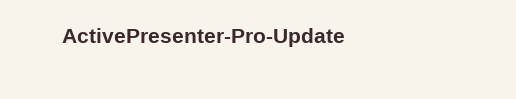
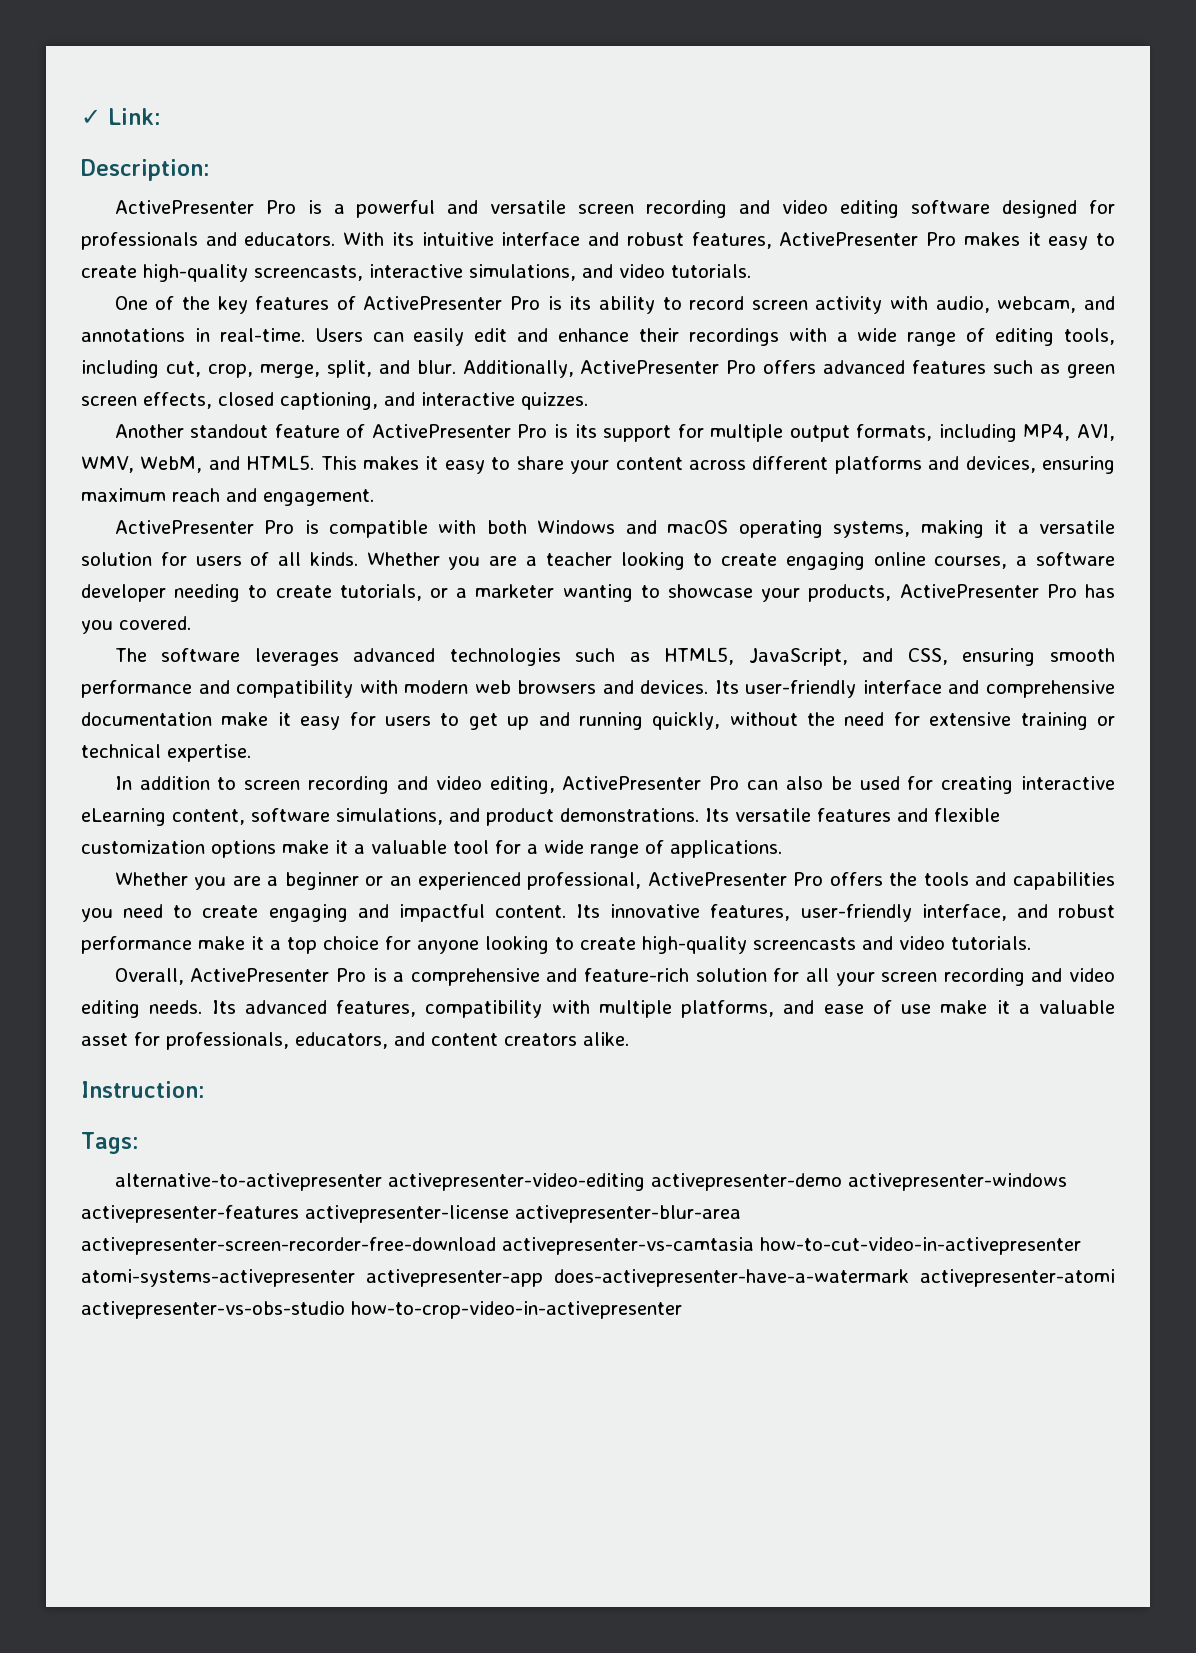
[62,28,345,47] ActivePresenter-Pro-Update -> [81,108,161,125] [81,159,210,181] [114,200,1115,218] [81,232,1116,250] [81,264,751,282] [114,296,1115,314] [81,328,1115,346] [81,360,1116,378] [81,392,588,410] [114,424,1116,442] [81,455,1115,474] [81,488,374,506] [114,520,1115,538] [81,552,1116,570] [81,584,1116,602] [81,616,191,634] [114,647,1115,666] [81,680,1115,698] [81,712,1116,730] [81,744,251,762] [114,776,1115,794] [81,808,1000,826] [81,840,782,858] [114,872,1115,890] [81,904,1115,922] [81,936,1031,954] [114,968,1116,986] [81,1000,1115,1018] [81,1032,629,1050] [81,1081,205,1098] [81,1132,139,1154] [114,1173,1067,1191] [81,1205,741,1223] [81,1237,1081,1255] [81,1269,1115,1287] [81,1301,682,1319] ✓ Link: // Description: // ActivePresenter Pro is a powerful and versatile screen recording and video editing software designed for professionals and educators. With its intuitive interface and robust features, ActivePresenter Pro makes it easy to create high-quality screencasts, interactive simulations, and video tutorials. // One of the key features of ActivePresenter Pro is its ability to record screen activity with audio, webcam, and annotations in real-time. Users can easily edit and enhance their recordings with a wide range of editing tools, including cut, crop, merge, split, and blur. Additionally, ActivePresenter Pro offers advanced features such as green screen effects, closed captioning, and interactive quizzes. // Another standout feature of ActivePresenter Pro is its support for multiple output formats, including MP4, AVI, WMV, WebM, and HTML5. This makes it easy to share your content across different platforms and devices, ensuring maximum reach and engagement. // ActivePresenter Pro is compatible with both Windows and macOS operating systems, making it a versatile solution for users of all kinds. Whether you are a teacher looking to create engaging online courses, a software developer needing to create tutorials, or a marketer wanting to showcase your products, ActivePresenter Pro has you covered. // The software leverages advanced technologies such as HTML5, JavaScript, and CSS, ensuring smooth performance and compatibility with modern web browsers and devices. Its user-friendly interface and comprehensive documentation make it easy for users to get up and running quickly, without the need for extensive training or technical expertise. // In addition to screen recording and video editing, ActivePresenter Pro can also be used for creating interactive eLearning content, software simulations, and product demonstrations. Its versatile features and flexible customization options make it a valuable tool for a wide range of applications. // Whether you are a beginner or an experienced professional, ActivePresenter Pro offers the tools and capabilities you need to create engaging and impactful content. Its innovative features, user-friendly interface, and robust performance make it a top choice for anyone looking to create high-quality screencasts and video tutorials. // Overall, ActivePresenter Pro is a comprehensive and feature-rich solution for all your screen recording and video editing needs. Its advanced features, compatibility with multiple platforms, and ease of use make it a valuable asset for professionals, educators, and content creators alike. // Instruction: // Tags: // alternative-to-activepresenter activepresenter-video-editing activepresenter-demo activepresenter-windows activepresenter-features activepresenter-license activepresenter-blur-area activepresenter-screen-recorder-free-download activepresenter-vs-camtasia how-to-cut-video-in-activepresenter atomi-systems-activepresenter activepresenter-app does-activepresenter-have-a-watermark activepresenter-atomi activepresenter-vs-obs-studio how-to-crop-video-in-activepresenter

